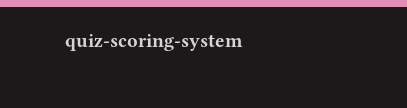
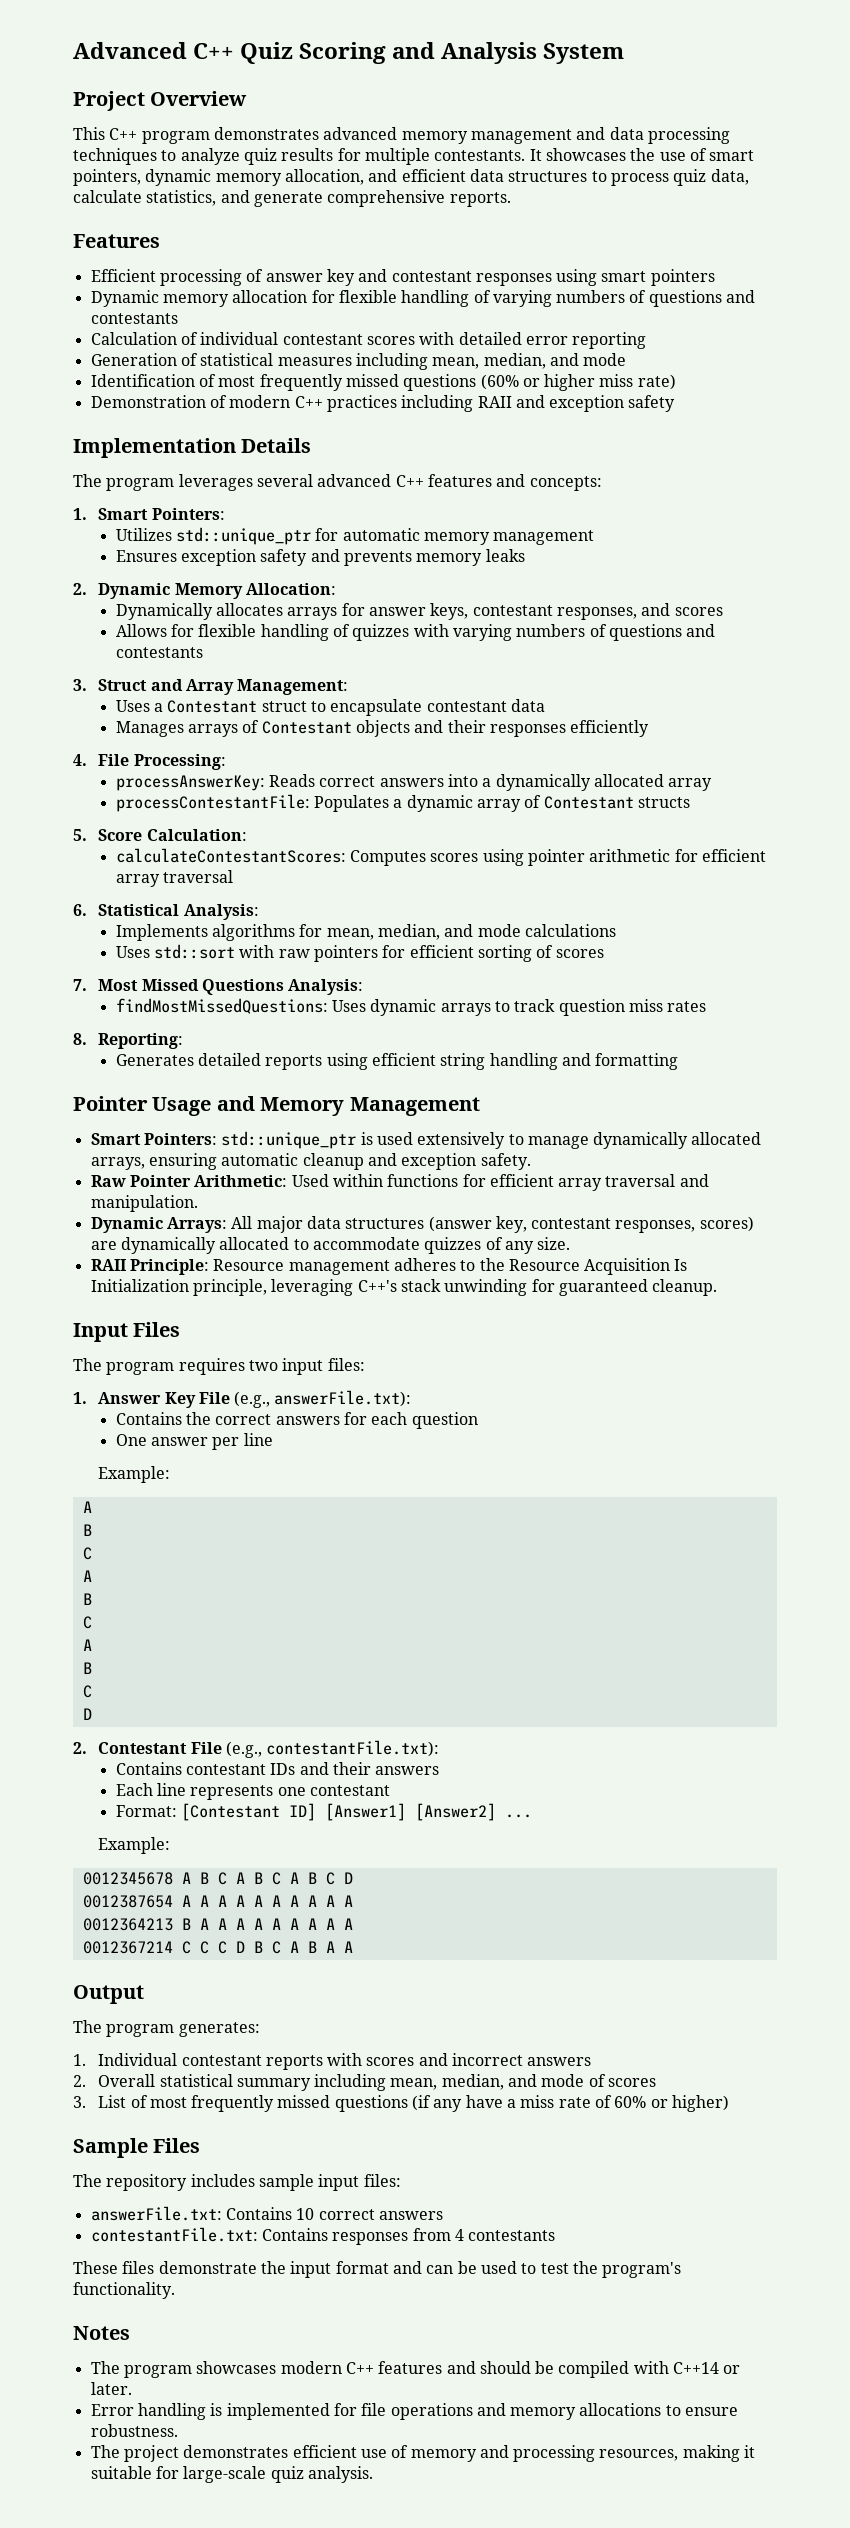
[65,34,243,51] quiz-scoring-system -> [73,42,625,64] [73,91,248,111] [73,127,730,144] [73,148,755,165] [73,169,749,186] [73,190,511,207] [73,234,160,248] [90,269,715,286] [90,290,756,307] [90,313,178,324] [90,332,647,349] [90,353,627,370] [90,374,676,391] [90,395,676,412] [73,438,312,458] [73,474,602,491] [73,508,225,520] [115,527,595,545] [115,549,525,566] [73,583,336,599] [115,603,723,620] [115,624,716,641] [115,647,203,658] [73,679,349,695] [115,699,546,716] [115,720,650,737] [73,754,226,770] [115,774,713,791] [115,794,691,812] [73,829,247,841] [115,848,767,866] [115,870,234,887] [73,904,259,920] [115,924,617,941] [115,944,604,962] [73,979,364,995] [115,998,707,1016] [73,1033,184,1049] [115,1053,679,1070] [73,1096,480,1116] [90,1131,762,1149] [90,1153,531,1170] [90,1174,709,1191] [90,1195,198,1212] [90,1216,754,1233] [90,1237,571,1254] [90,1258,688,1275] [90,1279,718,1296] [73,1322,181,1342] [73,1358,365,1375] [73,1390,412,1408] [115,1412,478,1429] [115,1433,273,1450] [98,1466,171,1483] [82,1501,92,1513] [82,1524,92,1536] [82,1547,92,1560] [82,1570,92,1582] [82,1593,92,1605] [82,1616,92,1629] [82,1639,92,1651] [82,1662,92,1674] [82,1685,92,1698] [82,1708,92,1720] [73,1740,440,1758] [115,1762,440,1775] [115,1783,391,1800] [115,1803,533,1821] [98,1837,171,1854] [82,1872,353,1885] [82,1895,353,1908] [82,1918,353,1931] [82,1941,353,1954] [73,1985,144,2004] [73,2020,260,2037] [73,2053,592,2070] [73,2074,657,2091] [73,2095,729,2112] [73,2138,201,2158] [73,2174,401,2191] [90,2206,443,2221] [90,2227,556,2245] [73,2261,682,2278] [73,2282,175,2299] [73,2326,130,2340] [90,2361,741,2378] [90,2382,132,2395] [90,2403,739,2420] [90,2424,178,2437] [90,2445,756,2462] [90,2466,373,2483] Advanced C++ Quiz Scoring and Analysis System // Project Overview // This C++ program demonstrates advanced memory management and data processing techniques to analyze quiz results for multiple contestants. It showcases the use of smart pointers, dynamic memory allocation, and efficient data structures to process quiz data, calculate statistics, and generate comprehensive reports. // Features // Efficient processing of answer key and contestant responses using smart pointers // Dynamic memory allocation for flexible handling of varying numbers of questions and contestants // Calculation of individual contestant scores with detailed error reporting // Generation of statistical measures including mean, median, and mode // Identification of most frequently missed questions (60% or higher miss rate) // Demonstration of modern C++ practices including RAII and exception safety // Implementation Details // The program leverages several advanced C++ features and concepts: // 1. Smart Pointers: // Utilizes std::unique_ptr for automatic memory management // Ensures exception safety and prevents memory leaks // 2. Dynamic Memory Allocation: // Dynamically allocates arrays for answer keys, contestant responses, and scores // Allows for flexible handling of quizzes with varying numbers of questions and contestants // 3. Struct and Array Management: // Uses a Contestant struct to encapsulate contestant data // Manages arrays of Contestant objects and their responses efficiently // 4. File Processing: // processAnswerKey: Reads correct answers into a dynamically allocated array // processContestantFile: Populates a dynamic array of Contestant structs // 5. Score Calculation: // calculateContestantScores: Computes scores using pointer arithmetic for efficient array traversal // 6. Statistical Analysis: // Implements algorithms for mean, median, and mode calculations // Uses std::sort with raw pointers for efficient sorting of scores // 7. Most Missed Questions Analysis: // findMostMissedQuestions: Uses dynamic arrays to track question miss rates // 8. Reporting: // Generates detailed reports using efficient string handling and formatting // Pointer Usage and Memory Management // Smart Pointers: std::unique_ptr is used extensively to manage dynamically allocated arrays, ensuring automatic cleanup and exception safety. // Raw Pointer Arithmetic: Used within functions for efficient array traversal and manipulation. // Dynamic Arrays: All major data structures (answer key, contestant responses, scores) are dynamically allocated to accommodate quizzes of any size. // RAII Principle: Resource management adheres to the Resource Acquisition Is Initialization principle, leveraging C++'s stack unwinding for guaranteed cleanup. // Input Files // The program requires two input files: // 1. Answer Key File (e.g., answerFile.txt): // Contains the correct answers for each question // One answer per line // Example: // A // B // C // A // B // C // A // B // C // D // 2. Contestant File (e.g., contestantFile.txt): // Contains contestant IDs and their answers // Each line represents one contestant // Format: [Contestant ID] [Answer1] [Answer2] ... // Example: // 0012345678 A B C A B C A B C D // 0012387654 A A A A A A A A A A // 0012364213 B A A A A A A A A A // 0012367214 C C C D B C A B A A // Output // The program generates: // 1. Individual contestant reports with scores and incorrect answers // 2. Overall statistical summary including mean, median, and mode of scores // 3. List of most frequently missed questions (if any have a miss rate of 60% or higher) // Sample Files // The repository includes sample input files: // answerFile.txt: Contains 10 correct answers // contestantFile.txt: Contains responses from 4 contestants // These files demonstrate the input format and can be used to test the program's functionality. // Notes // The program showcases modern C++ features and should be compiled with C++14 or later. // Error handling is implemented for file operations and memory allocations to ensure robustness. // The project demonstrates efficient use of memory and processing resources, making it suitable for large-scale quiz analysis.

